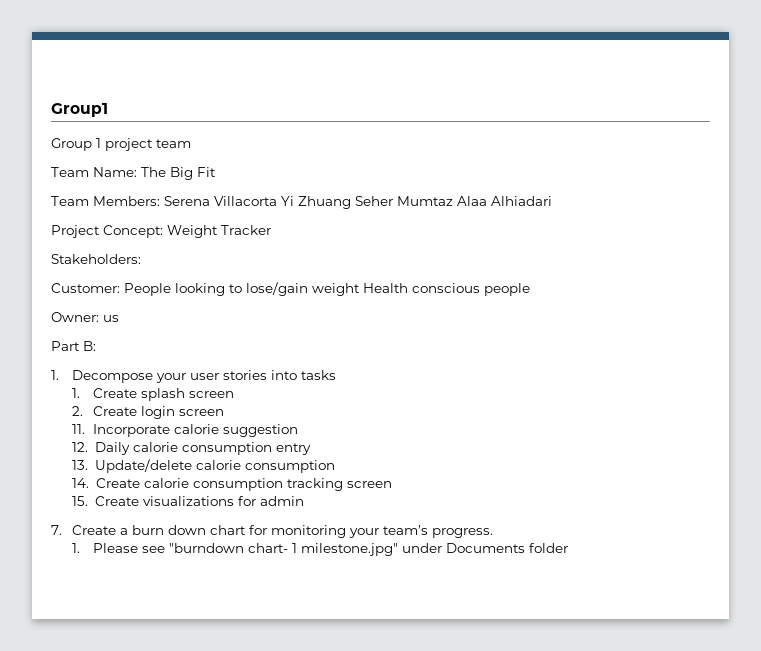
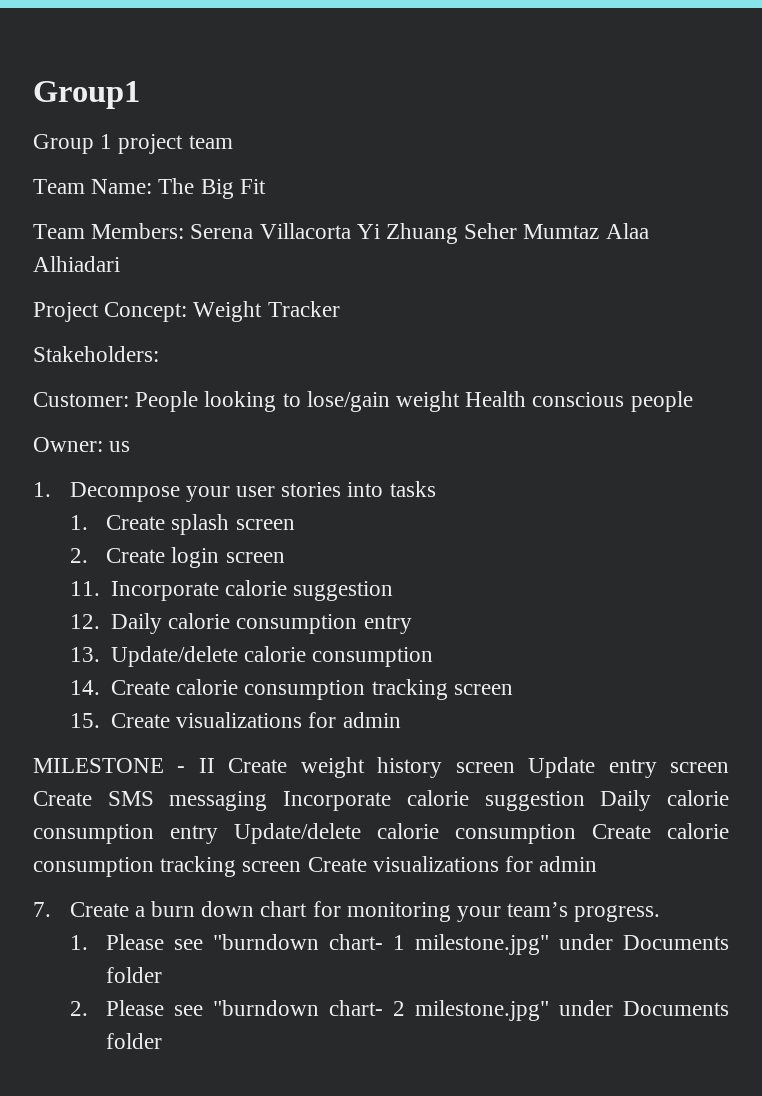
[51,341,96,351] // Part B: -> (131, 446) none
(304, 501) none -> [33,757,729,778] [33,790,729,811] [33,823,729,844] [33,856,598,877] // MILESTONE - II Create weight history screen Update entry screen Create SMS messaging Incorporate calorie suggestion Daily calorie consumption entry Update/delete calorie consumption Create calorie consumption tracking screen Create visualizations for admin
(569, 548) none -> [69,1000,729,1021] [106,1033,163,1049] // 2. Please see "burndown chart- 2 milestone.jpg" under Documents folder

